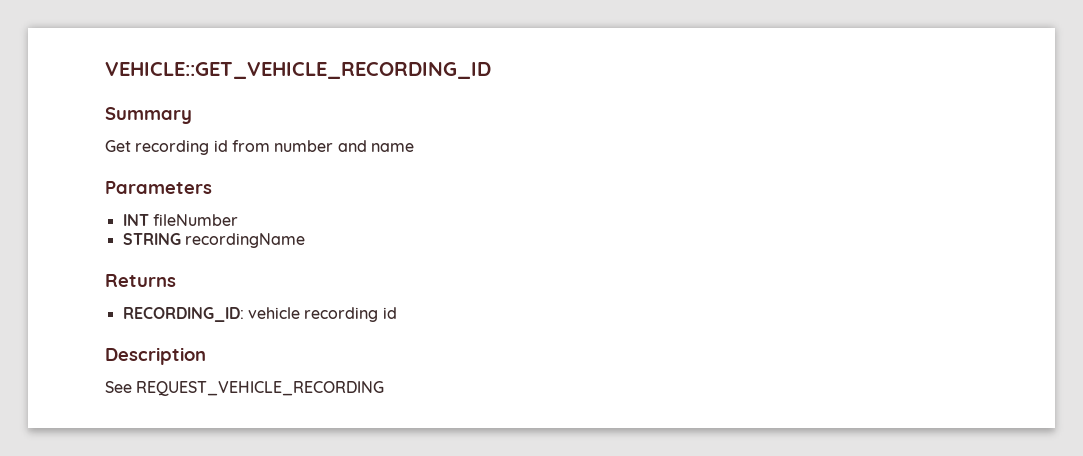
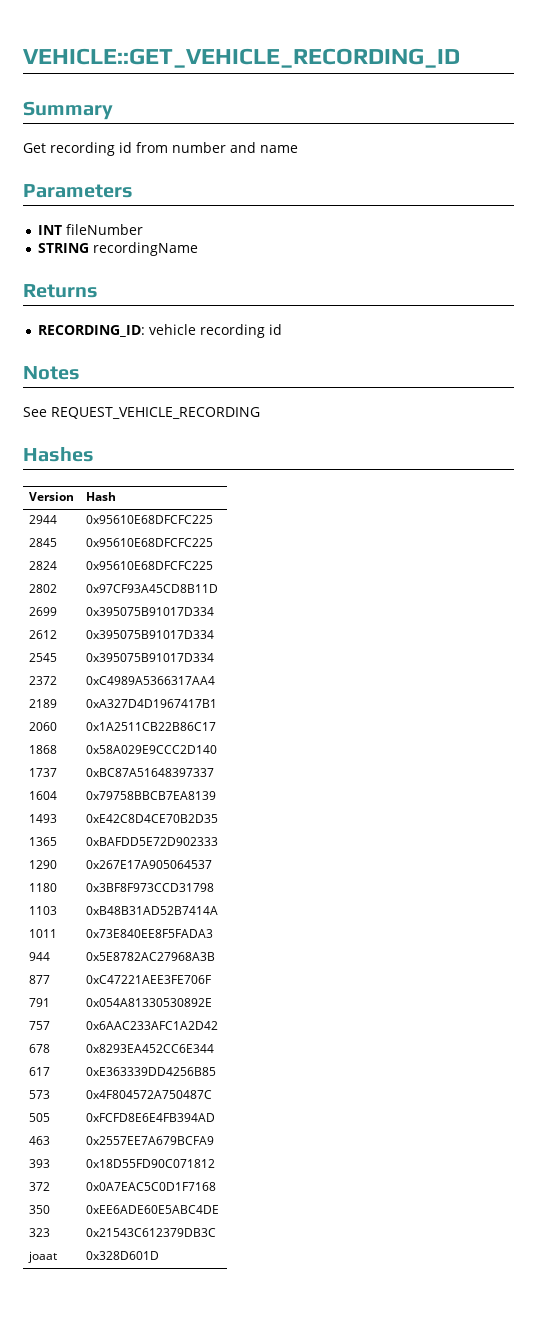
[105,347,206,365] Description -> [23,366,80,380] Notes
(385, 388) none -> [23,447,94,462] [28,492,74,501] [85,492,116,501] [28,515,57,524] [85,515,213,524] [28,538,57,547] [85,538,213,547] [28,561,57,570] [85,561,213,570] [28,584,57,593] [85,584,218,593] [28,607,57,616] [85,607,214,616] [28,630,57,639] [85,630,214,639] [28,653,57,662] [85,653,214,662] [28,676,57,685] [85,676,215,685] [28,699,57,708] [85,699,217,708] [28,722,57,731] [85,722,216,731] [28,745,57,754] [85,745,217,754] [28,768,57,777] [85,768,214,777] [28,791,57,800] [85,791,216,800] [28,814,57,823] [85,814,218,823] [28,837,57,846] [85,837,218,846] [28,860,57,869] [85,860,212,869] [28,883,57,892] [85,883,214,892] [28,906,57,915] [85,906,218,915] [28,929,57,938] [85,929,213,938] [28,952,50,961] [85,952,215,961] [28,975,50,984] [85,975,211,984] [28,998,50,1007] [85,998,212,1007] [28,1021,50,1030] [85,1021,218,1030] [28,1044,50,1053] [85,1044,214,1053] [28,1067,50,1076] [85,1067,216,1076] [28,1090,50,1099] [85,1090,212,1099] [28,1113,50,1122] [85,1113,215,1122] [28,1136,50,1145] [85,1136,214,1145] [28,1159,50,1168] [85,1159,215,1168] [28,1182,50,1191] [85,1182,216,1191] [28,1205,50,1214] [85,1205,219,1214] [28,1228,50,1237] [85,1228,216,1237] [27,1251,57,1263] [85,1251,159,1260] // Hashes // Version | Hash // 2944 | 0x95610E68DFCFC225 // 2845 | 0x95610E68DFCFC225 // 2824 | 0x95610E68DFCFC225 // 2802 | 0x97CF93A45CD8B11D // 2699 | 0x395075B91017D334 // 2612 | 0x395075B91017D334 // 2545 | 0x395075B91017D334 // 2372 | 0xC4989A5366317AA4 // 2189 | 0xA327D4D1967417B1 // 2060 | 0x1A2511CB22B86C17 // 1868 | 0x58A029E9CCC2D140 // 1737 | 0xBC87A51648397337 // 1604 | 0x79758BBCB7EA8139 // 1493 | 0xE42C8D4CE70B2D35 // 1365 | 0xBAFDD5E72D902333 // 1290 | 0x267E17A905064537 // 1180 | 0x3BF8F973CCD31798 // 1103 | 0xB48B31AD52B7414A // 1011 | 0x73E840EE8F5FADA3 // 944 | 0x5E8782AC27968A3B // 877 | 0xC47221AEE3FE706F // 791 | 0x054A81330530892E // 757 | 0x6AAC233AFC1A2D42 // 678 | 0x8293EA452CC6E344 // 617 | 0xE363339DD4256B85 // 573 | 0x4F804572A750487C // 505 | 0xFCFD8E6E4FB394AD // 463 | 0x2557EE7A679BCFA9 // 393 | 0x18D55FD90C071812 // 372 | 0x0A7EAC5C0D1F7168 // 350 | 0xEE6ADE60E5ABC4DE // 323 | 0x21543C612379DB3C // joaat | 0x328D601D

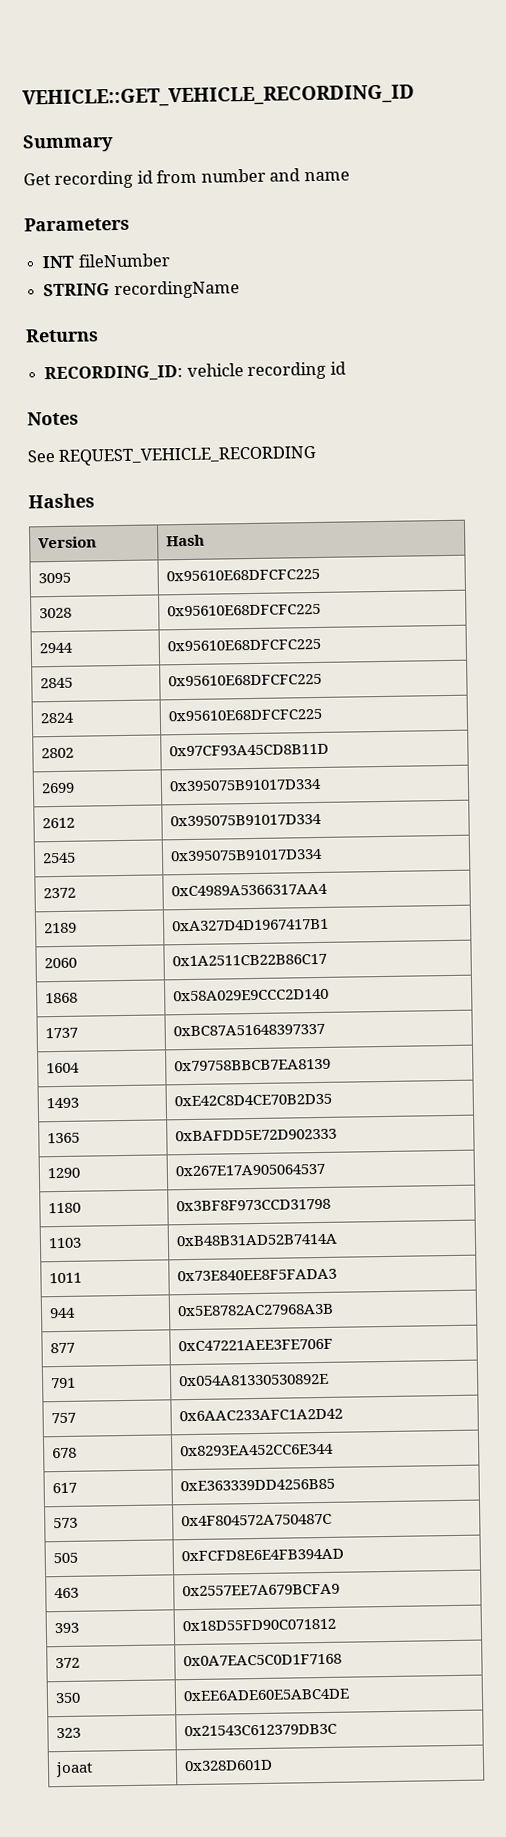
(116, 496) none -> [38,572,72,584] [166,568,321,582] [39,607,73,619] [167,603,322,617] // 3095 | 0x95610E68DFCFC225 // 3028 | 0x95610E68DFCFC225

